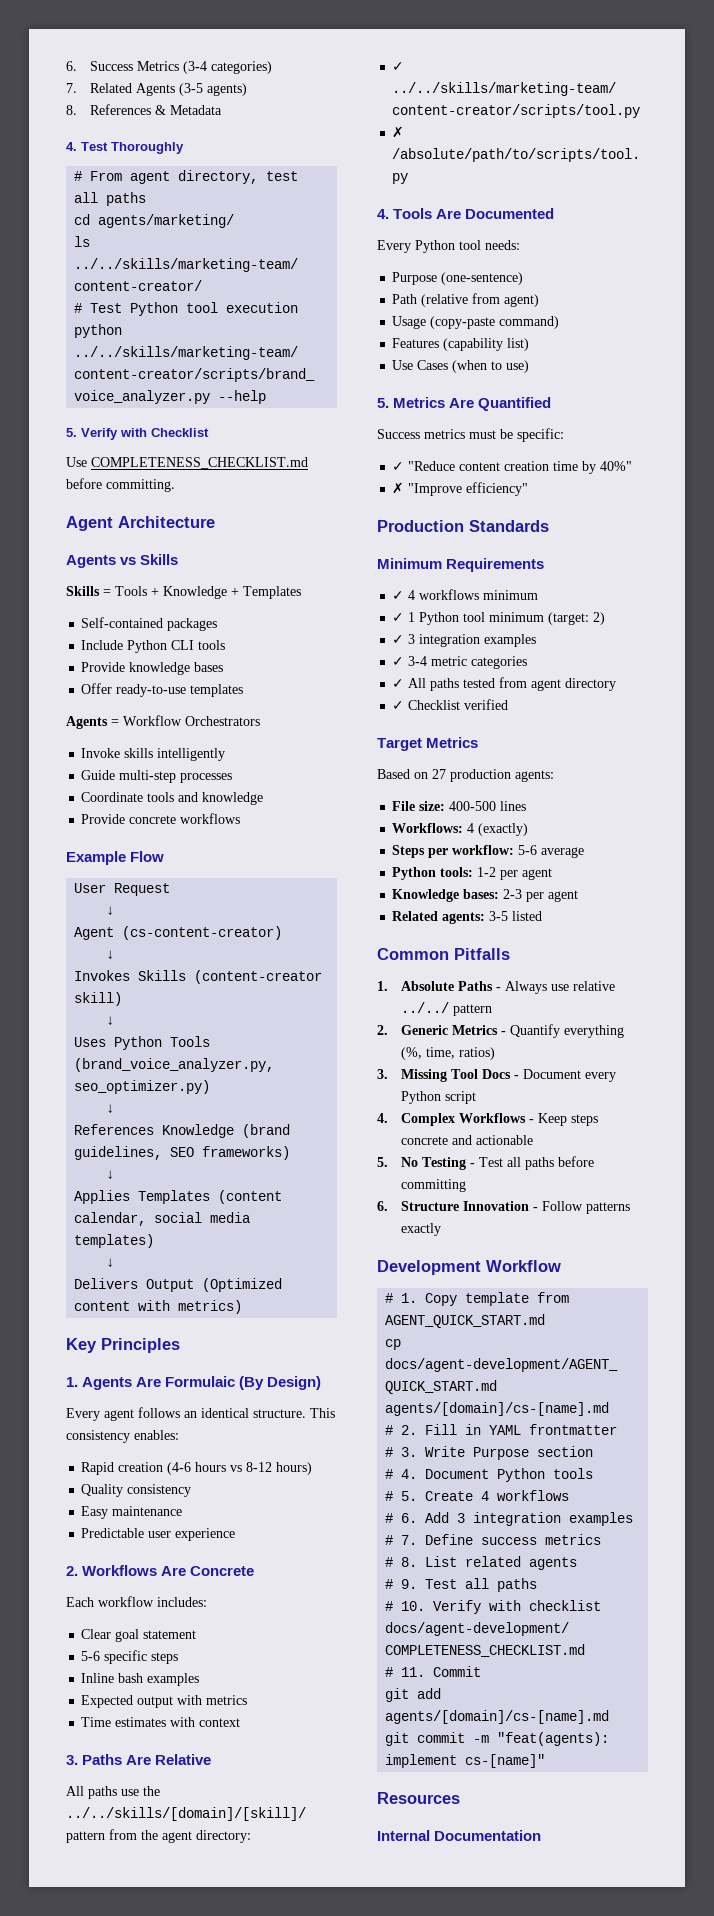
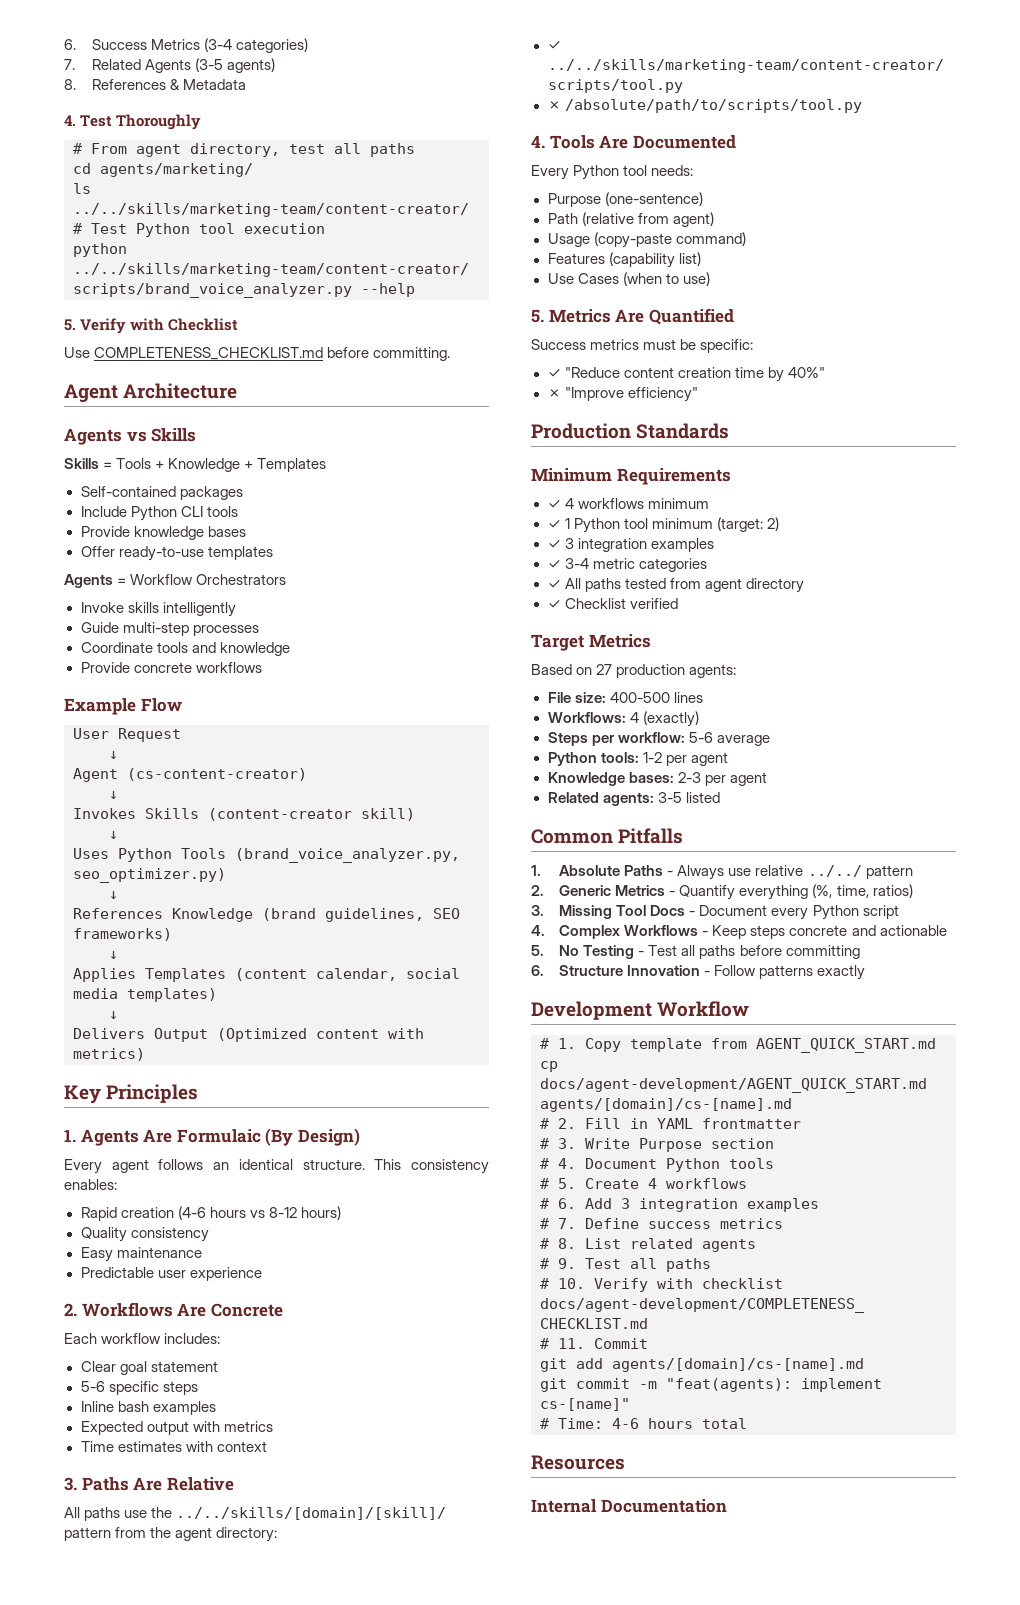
(546, 1761) none -> [540,1418,747,1429] // # Time: 4-6 hours total

